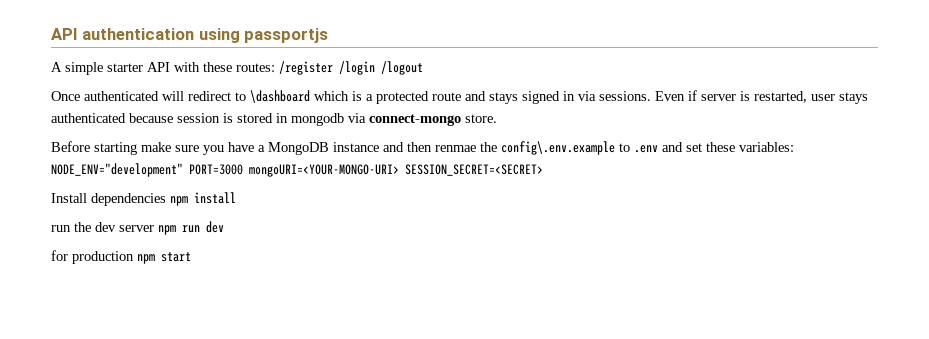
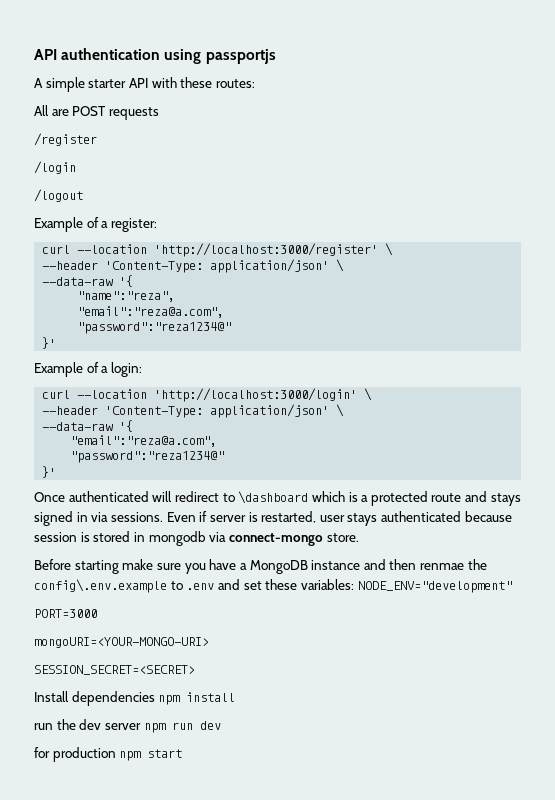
(275, 67) none -> [34,105,159,120] // All are POST requests //
(333, 68) none -> (97, 139) //
(375, 68) none -> (76, 167) //
(423, 68) none -> [34,217,157,232] [42,243,394,257] [42,259,345,273] [42,275,134,287] [77,291,176,302] [77,306,225,318] [77,322,232,334] [42,337,57,349] [34,362,142,377] [42,388,373,402] [42,404,345,418] [42,420,134,432] [70,435,218,447] [70,451,225,463] [42,466,57,478] // Example of a register: // curl --location 'http://localhost:3000/register' \ // --header 'Content-Type: application/json' \ // --data-raw '{ // "name":"reza", // "email":"reza@a.com", // "password":"reza1234@" // }' // Example of a login: // curl --location 'http://localhost:3000/login' \ // --header 'Content-Type: application/json' \ // --data-raw '{ // "email":"reza@a.com", // "password":"reza1234@" // }'
(183, 170) none -> (512, 587) //
(243, 169) none -> (97, 613) //
(399, 170) none -> (209, 642) //

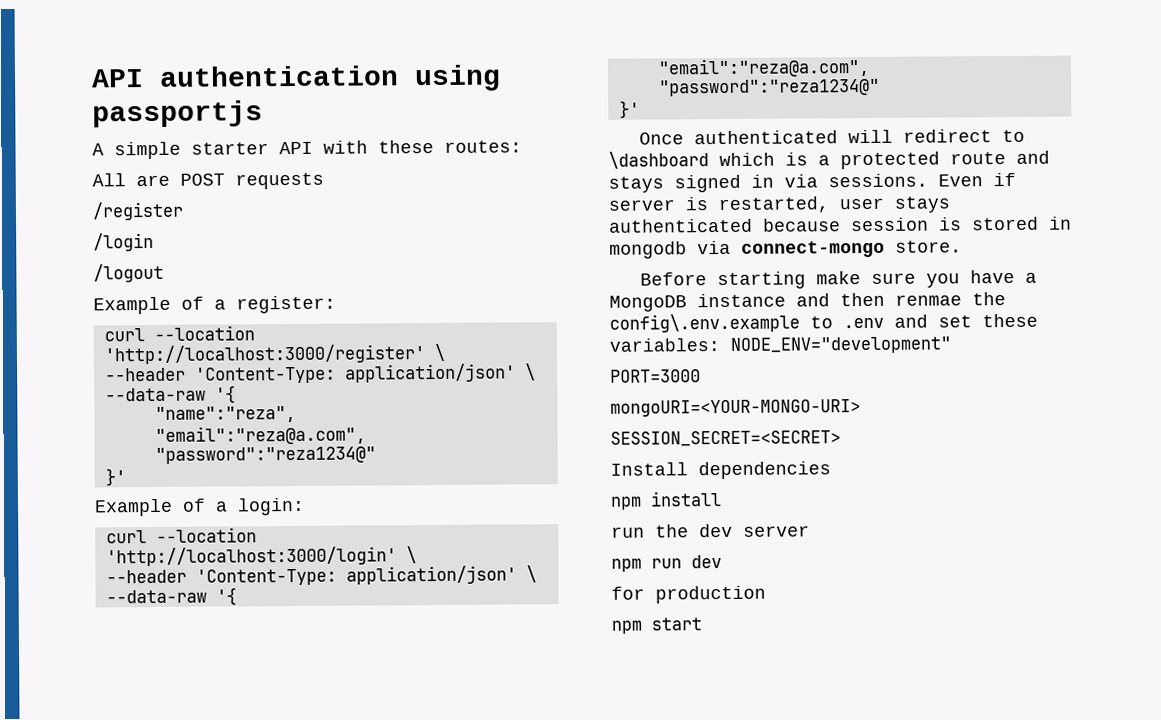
(155, 698) none -> (831, 470) //
(141, 726) none -> (810, 531) //
(116, 754) none -> (766, 594) //

